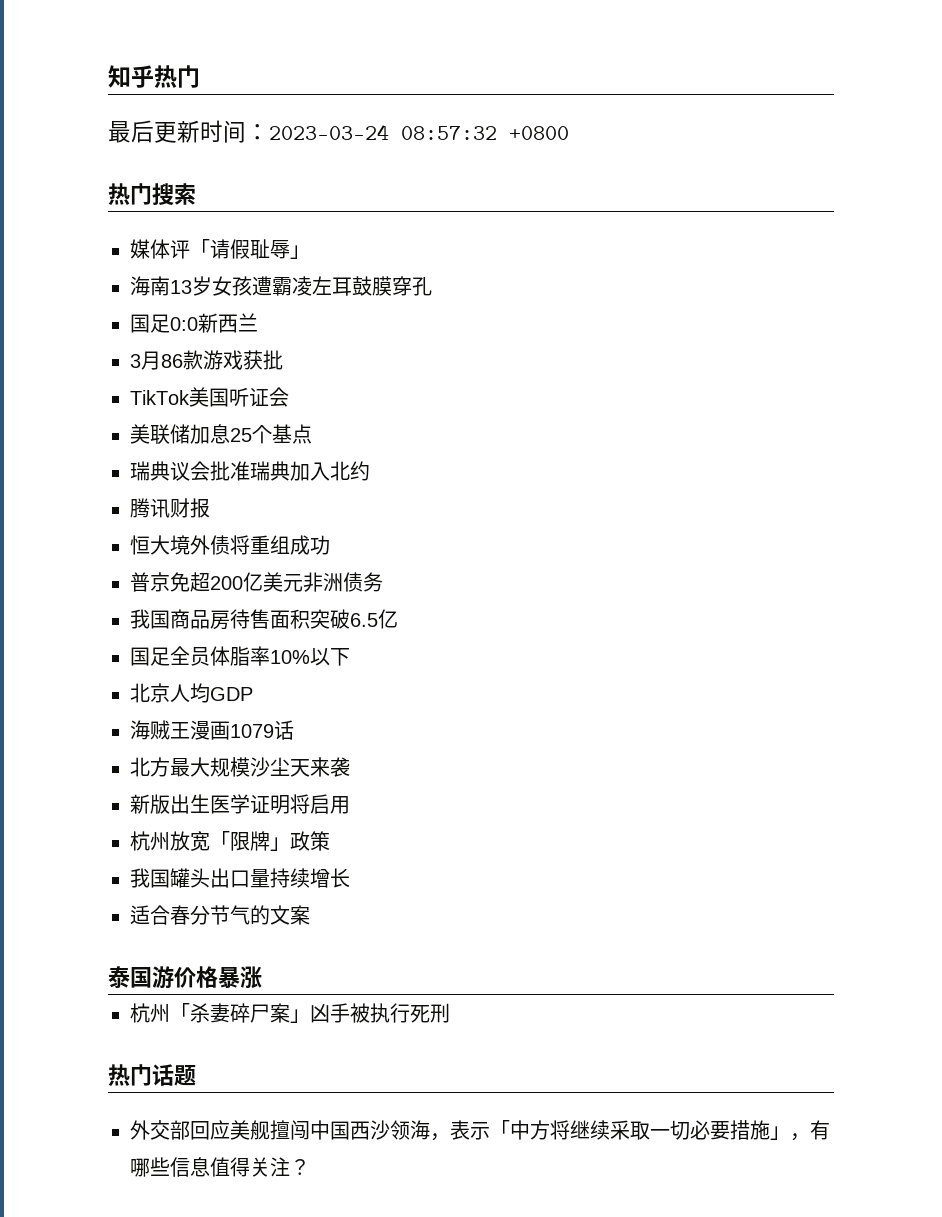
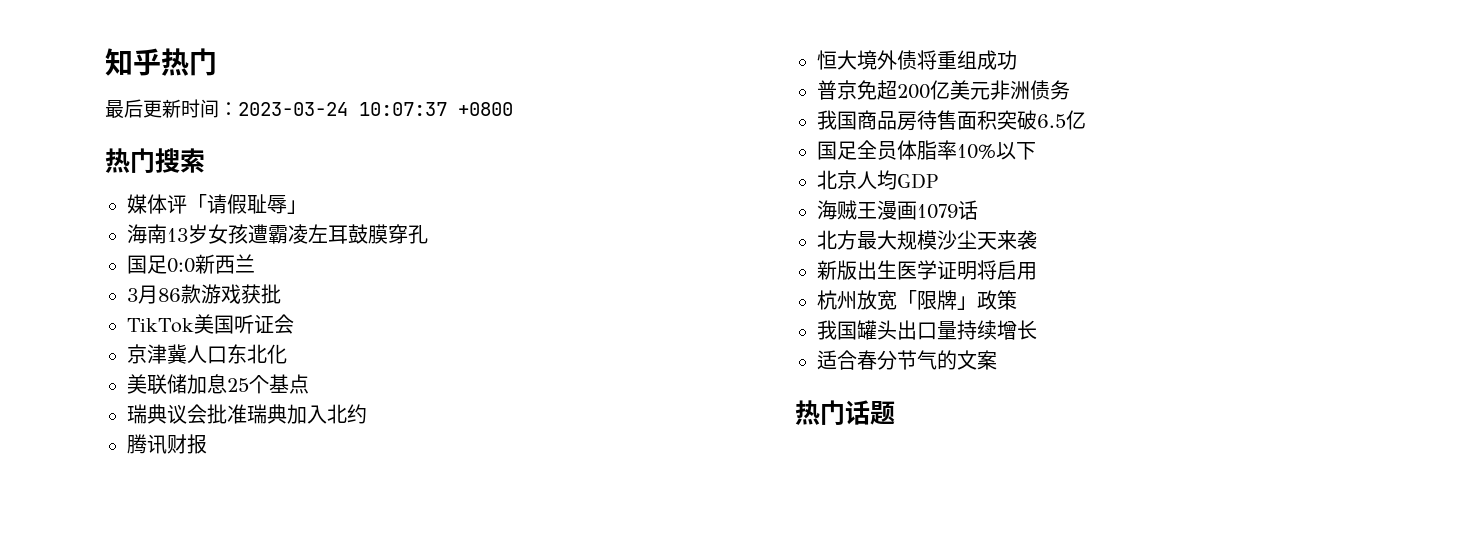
[401,126,497,140] 08:57:32 -> [359,102,447,116] 10:07:37
(289, 397) none -> [127,344,287,364] // 京津冀人口东北化
[108,966,262,989] [130,1003,450,1023] [108,1064,196,1086] [130,1120,830,1141] [130,1157,310,1177] 泰国游价格暴涨 // 杭州「杀妻碎尸案」凶手被执行死刑 // 热门话题 // 外交部回应美舰擅闯中国西沙领海，表示「中方将继续采取一切必要措施」，有哪些信息值得关注？ -> [795,400,895,425] 热门话题

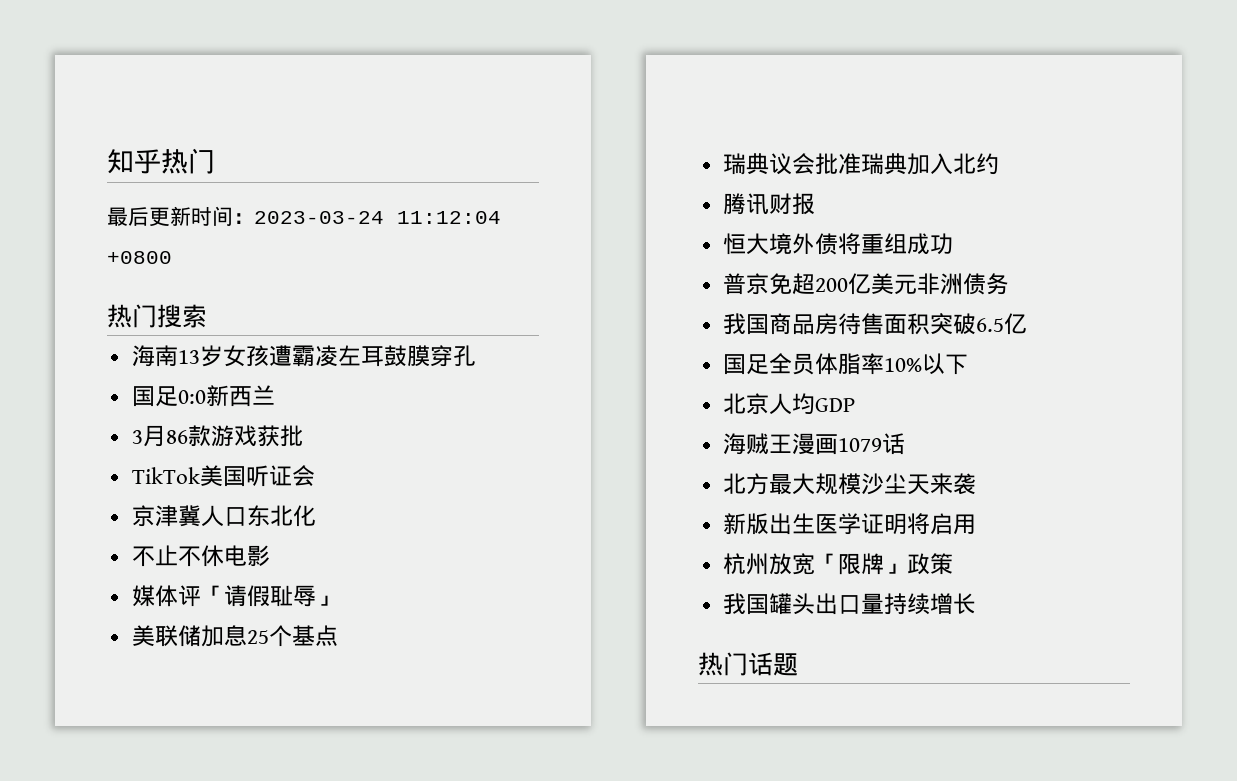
[359,102,447,116] 10:07:37 -> [397,211,501,224] 11:12:04
[127,194,307,214] // 媒体评「请假耻辱」 -> (207, 316) none
(287, 354) none -> [131,545,270,567] [131,585,339,607] // 不止不休电影 // 媒体评「请假耻辱」
[817,350,997,370] // 适合春分节气的文案 -> (976, 603) none

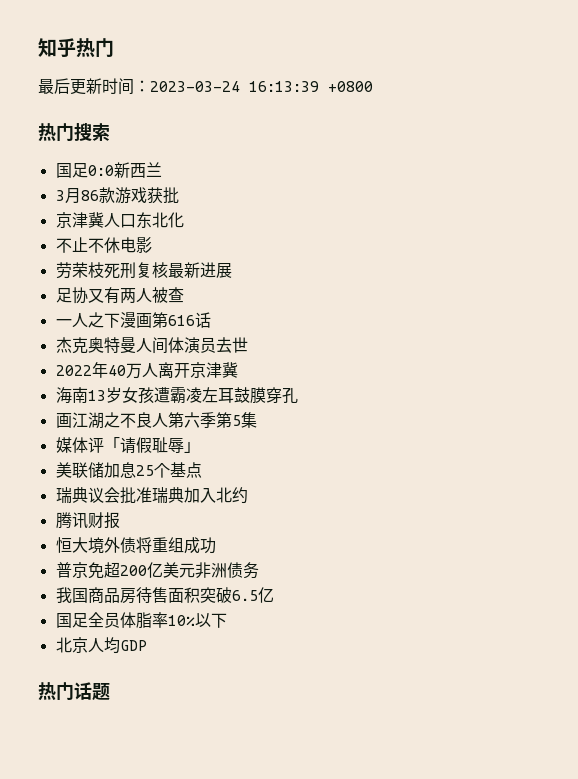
[397,211,501,224] 11:12:04 -> [249,81,319,92] 16:13:39
(207, 316) none -> [55,162,162,178] [55,187,179,204] [55,212,184,228] [55,237,152,253] [55,262,232,279] [55,287,184,304] [55,312,211,328] [55,337,248,354] [55,362,238,379] // 国足0:0新西兰 // 3月86款游戏获批 // 京津冀人口东北化 // 不止不休电影 // 劳荣枝死刑复核最新进展 // 足协又有两人被查 // 一人之下漫画第616话 // 杰克奥特曼人间体演员去世 // 2022年40万人离开京津冀
[131,385,275,407] [131,425,303,447] [131,465,315,487] [131,505,316,527] [131,545,270,567] 国足0:0新西兰 // 3月86款游戏获批 // TikTok美国听证会 // 京津冀人口东北化 // 不止不休电影 -> [55,412,257,429] 画江湖之不良人第六季第5集
[722,433,905,455] [722,473,976,495] [722,513,976,535] [722,553,953,575] [722,593,976,615] // 海贼王漫画1079话 // 北方最大规模沙尘天来袭 // 新版出生医学证明将启用 // 杭州放宽「限牌」政策 // 我国罐头出口量持续增长 -> (147, 645) none

